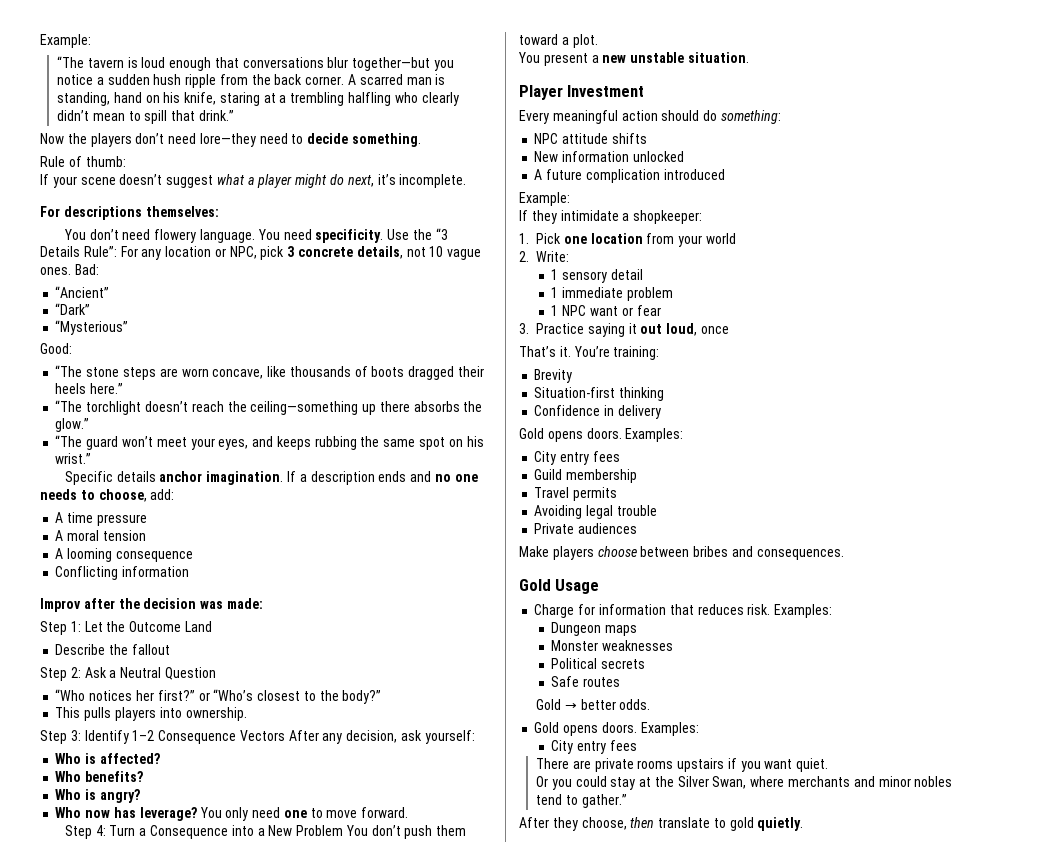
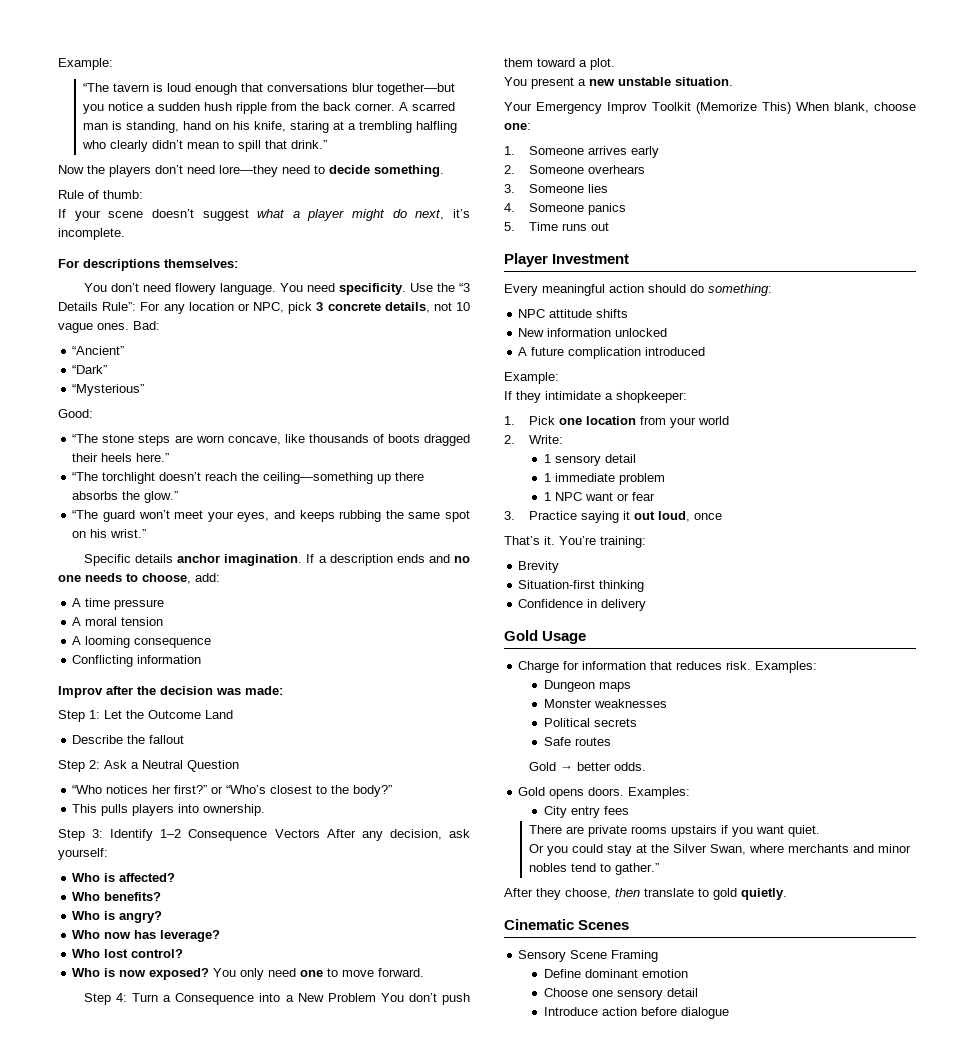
(197, 814) none -> [72,949,184,958] [72,968,210,980] // Who lost control? // Who is now exposed?
(749, 57) none -> [504,102,916,114] [504,123,531,130] [504,146,660,158] [504,165,646,174] [504,184,609,193] [504,203,627,215] [504,222,610,231] // Your Emergency Improv Toolkit (Memorize This) When blank, choose one: // 1. Someone arrives early // 2. Someone overhears // 3. Someone lies // 4. Someone panics // 5. Time runs out
[519,428,684,442] [534,451,620,465] [534,469,638,483] [534,487,618,501] [534,505,657,519] [534,523,638,534] [519,546,844,560] // Gold opens doors. Examples: // City entry fees // Guild membership // Travel permits // Avoiding legal trouble // Private audiences // Make players choose between bribes and consequences. -> (647, 605) none
(804, 824) none -> [504,919,630,930] [518,950,659,962] [543,969,688,978] [543,988,698,1000] [543,1007,729,1019] // Cinematic Scenes // Sensory Scene Framing // Define dominant emotion // Choose one sensory detail // Introduce action before dialogue

